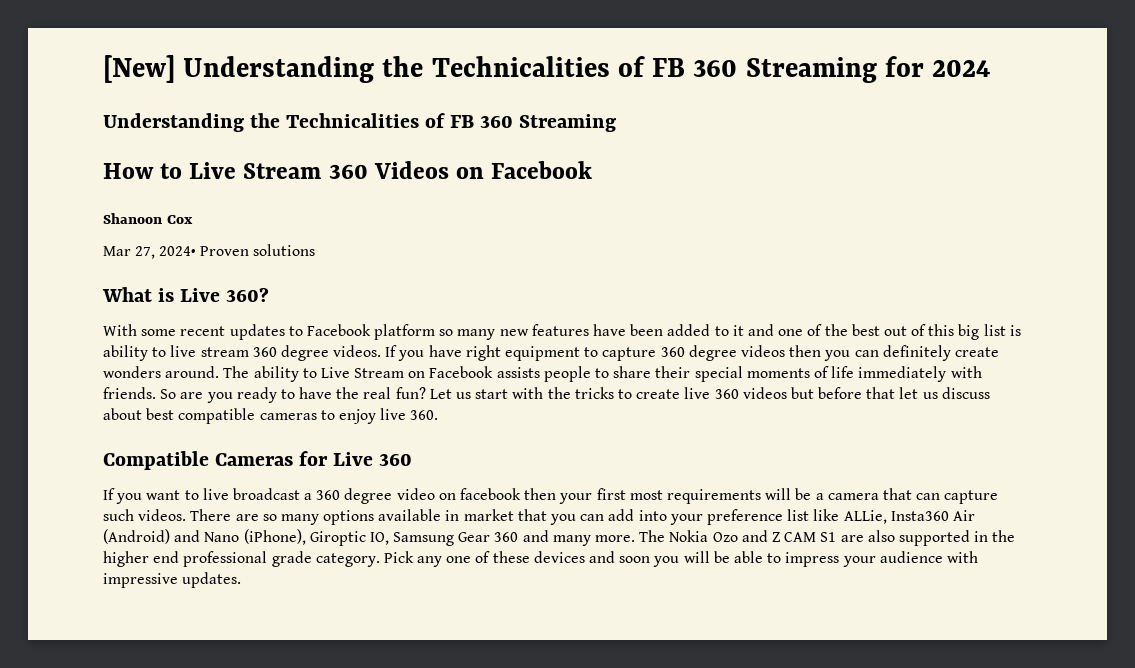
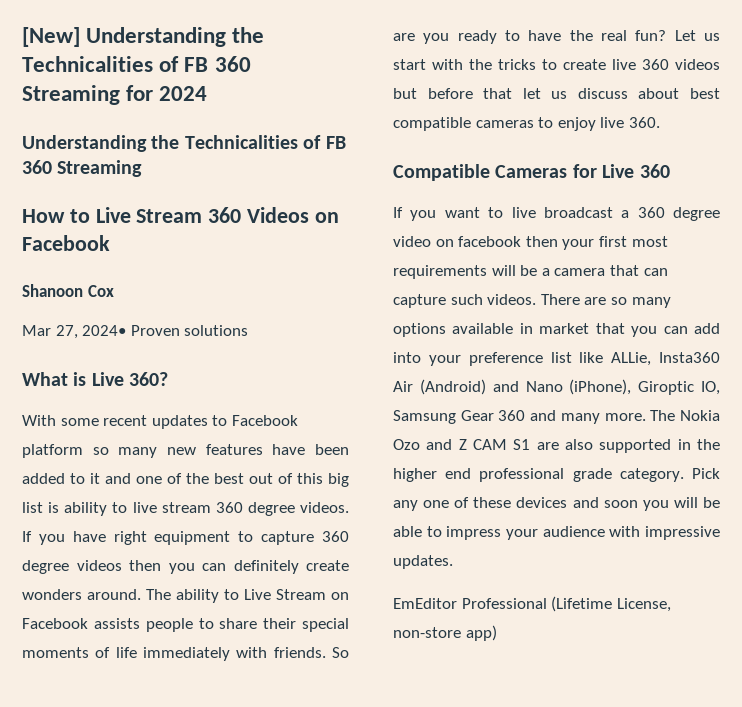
(242, 580) none -> [393,596,671,612] [393,625,497,641] // EmEditor Professional (Lifetime License, non-store app)

